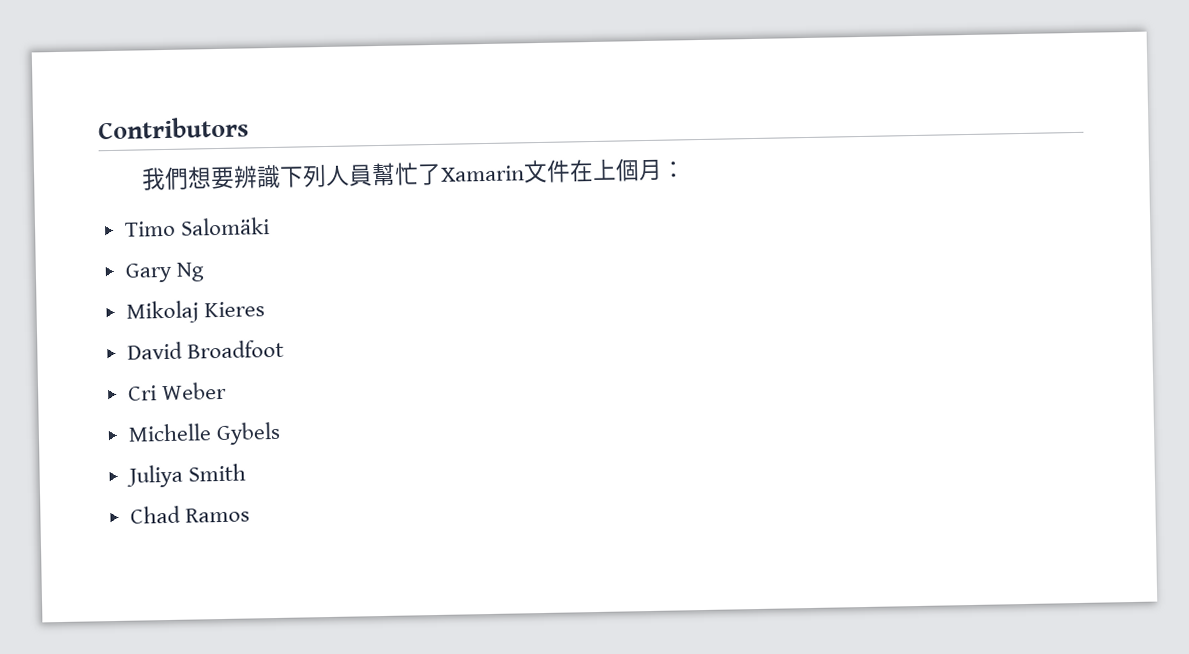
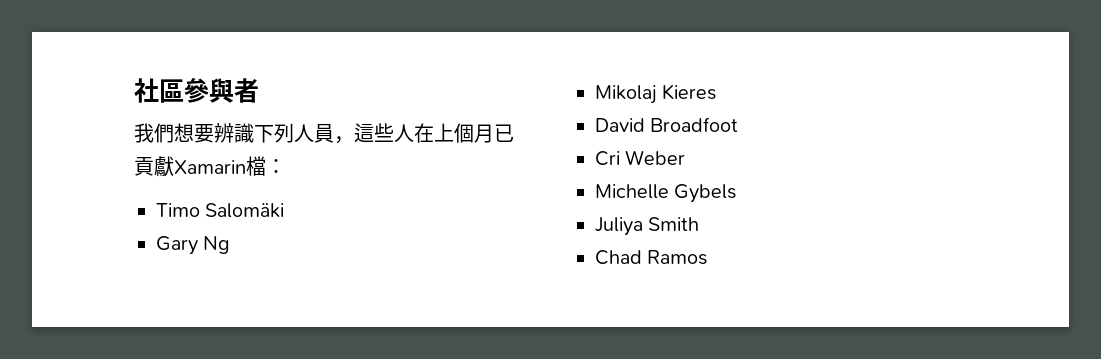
[98,116,249,140] Contributors -> [134,78,259,103] 社區參與者
[371,158,664,187] 幫忙了Xamarin文件在上個月 -> [334,123,514,144] [134,156,266,177] ，這些人在上個月已貢獻Xamarin檔

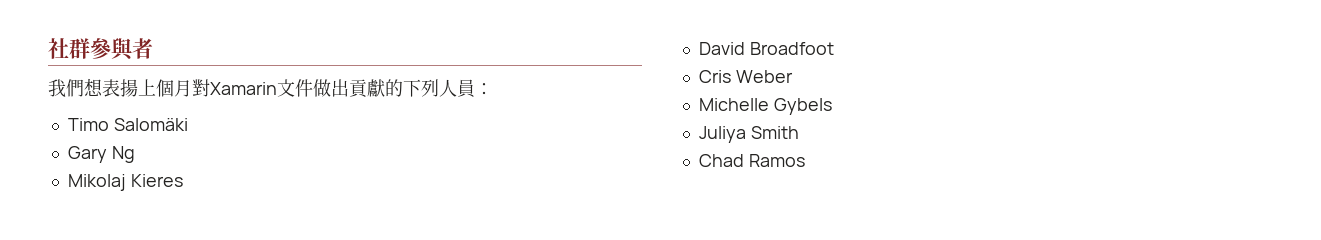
[159,79,184,103] 區 -> [69,38,90,59] 群
[194,123,514,144] [134,156,266,177] 要辨識下列人員，這些人在上個月已貢獻Xamarin檔 -> [102,79,475,98] 表揚上個月對Xamarin文件做出貢獻的下列人員
[595,151,620,166] Cri -> [698,70,731,83] Cris

